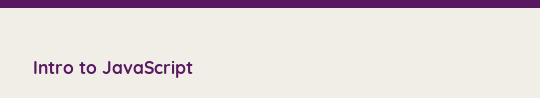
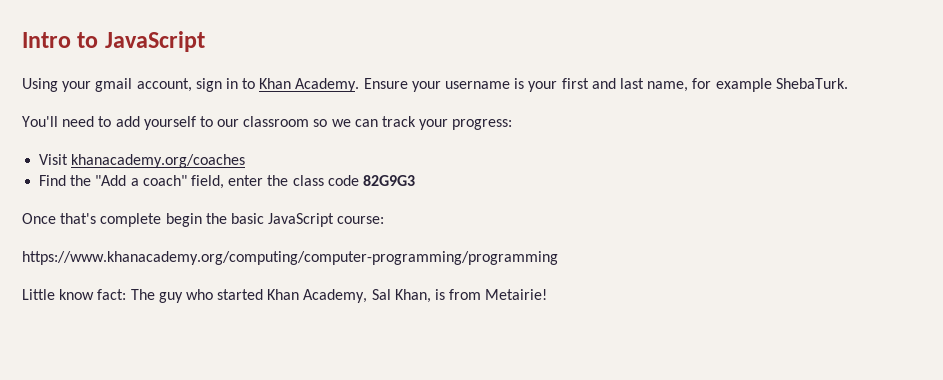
(193, 69) none -> [22,78,848,92] [22,116,513,130] [39,154,246,168] [39,175,415,189] [22,213,385,227] [22,251,558,265] [22,289,548,303] // Using your gmail account, sign in to Khan Academy. Ensure your username is your first and last name, for example ShebaTurk. // You'll need to add yourself to our classroom so we can track your progress: // Visit khanacademy.org/coaches // Find the "Add a coach" field, enter the class code 82G9G3 // Once that's complete begin the basic JavaScript course: // https://www.khanacademy.org/computing/computer-programming/programming // Little know fact: The guy who started Khan Academy, Sal Khan, is from Metairie!

